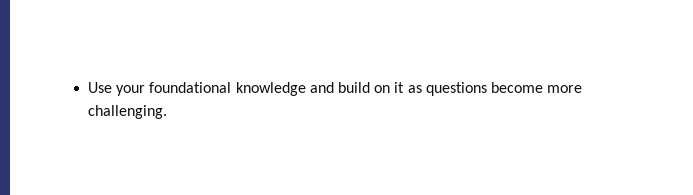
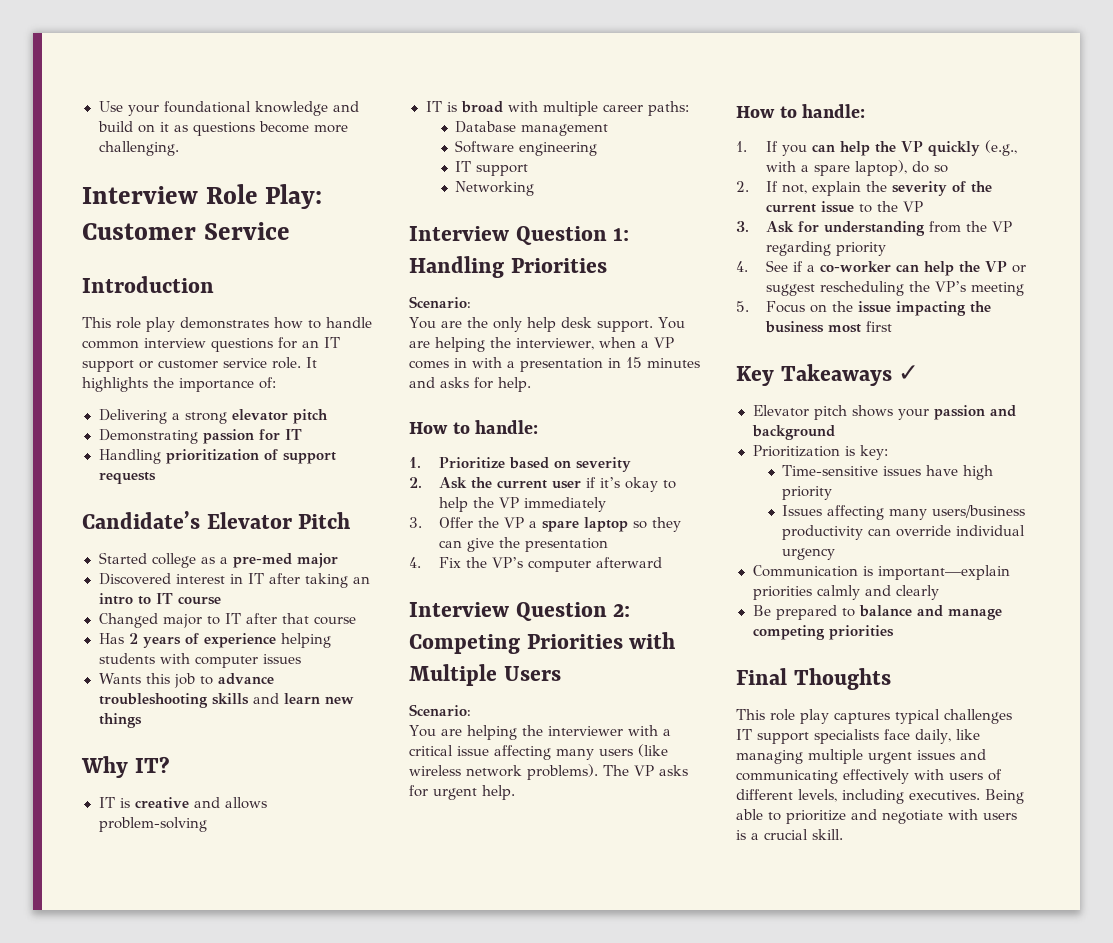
(168, 112) none -> [82,184,323,209] [82,222,290,240] [82,276,214,293] [82,317,372,332] [82,337,340,352] [82,357,317,372] [82,377,276,392] [98,409,328,424] [98,429,302,444] [98,449,336,464] [98,472,156,484] [82,511,351,529] [98,552,338,568] [98,573,370,588] [98,593,221,605] [98,613,356,628] [98,633,331,648] [98,653,301,668] [98,673,275,688] [98,693,354,708] [98,713,142,728] [81,756,170,778] [98,797,267,809] [98,817,207,832] [425,101,689,116] [455,121,609,136] [455,140,598,156] [455,161,529,176] [455,181,535,196] [409,226,630,245] [409,256,607,278] [409,296,471,308] [409,317,685,332] [409,337,674,352] [409,357,700,372] [409,377,531,392] [409,420,539,434] [409,457,631,472] [409,477,676,492] [438,497,606,512] [409,517,681,532] [438,537,608,552] [409,557,662,572] [409,602,631,621] [409,632,676,654] [409,664,561,686] [409,704,471,716] [409,725,671,740] [409,744,668,760] [409,764,688,780] [409,785,515,800] [736,104,866,118] [736,140,1017,156] [765,160,948,176] [736,181,992,196] [765,201,923,213] [736,221,1012,236] [765,241,886,256] [736,260,1026,276] [765,281,1024,296] [736,301,991,316] [764,321,892,333] [736,364,920,386] [752,405,1016,420] [751,425,835,440] [752,445,888,460] [782,465,994,480] [782,486,833,500] [782,505,1026,520] [782,525,1026,540] [782,548,836,560] [752,565,1010,580] [752,585,939,600] [752,605,1002,620] [752,625,894,640] [736,668,891,690] [736,709,1012,724] [736,729,980,744] [736,749,986,764] [736,769,1002,784] [736,789,1024,804] [736,809,1017,824] [736,829,843,840] // Interview Role Play: Customer Service // Introduction // This role play demonstrates how to handle common interview questions for an IT support or customer service role. It highlights the importance of: // Delivering a strong elevator pitch // Demonstrating passion for IT // Handling prioritization of support requests // Candidate’s Elevator Pitch // Started college as a pre-med major // Discovered interest in IT after taking an intro to IT course // Changed major to IT after that course // Has 2 years of experience helping students with computer issues // Wants this job to advance troubleshooting skills and learn new things // Why IT? // IT is creative and allows problem-solving // IT is broad with multiple career paths: // Database management // Software engineering // IT support // Networking // Interview Question 1: Handling Priorities // Scenario: // You are the only help desk support. You are helping the interviewer, when a VP comes in with a presentation in 15 minutes and asks for help. // How to handle: // 1. Prioritize based on severity // 2. Ask the current user if it’s okay to help the VP immediately // 3. Offer the VP a spare laptop so they can give the presentation // 4. Fix the VP’s computer afterward // Interview Question 2: Competing Priorities with Multiple Users // Scenario: // You are helping the interviewer with a critical issue affecting many users (like wireless network problems). The VP asks for urgent help. // How to handle: // 1. If you can help the VP quickly (e.g., with a spare laptop), do so // 2. If not, explain the severity of the current issue to the VP // 3. Ask for understanding from the VP regarding priority // 4. See if a co-worker can help the VP or suggest rescheduling the VP’s meeting // 5. Focus on the issue impacting the business most first // Key Takeaways ✓ // Elevator pitch shows your passion and background // Prioritization is key: // Time-sensitive issues have high priority // Issues affecting many users/business productivity can override individual urgency // Communication is important—explain priorities calmly and clearly // Be prepared to balance and manage competing priorities // Final Thoughts // This role play captures typical challenges IT support specialists face daily, like managing multiple urgent issues and communicating effectively with users of different levels, including executives. Being able to prioritize and negotiate with users is a crucial skill.

